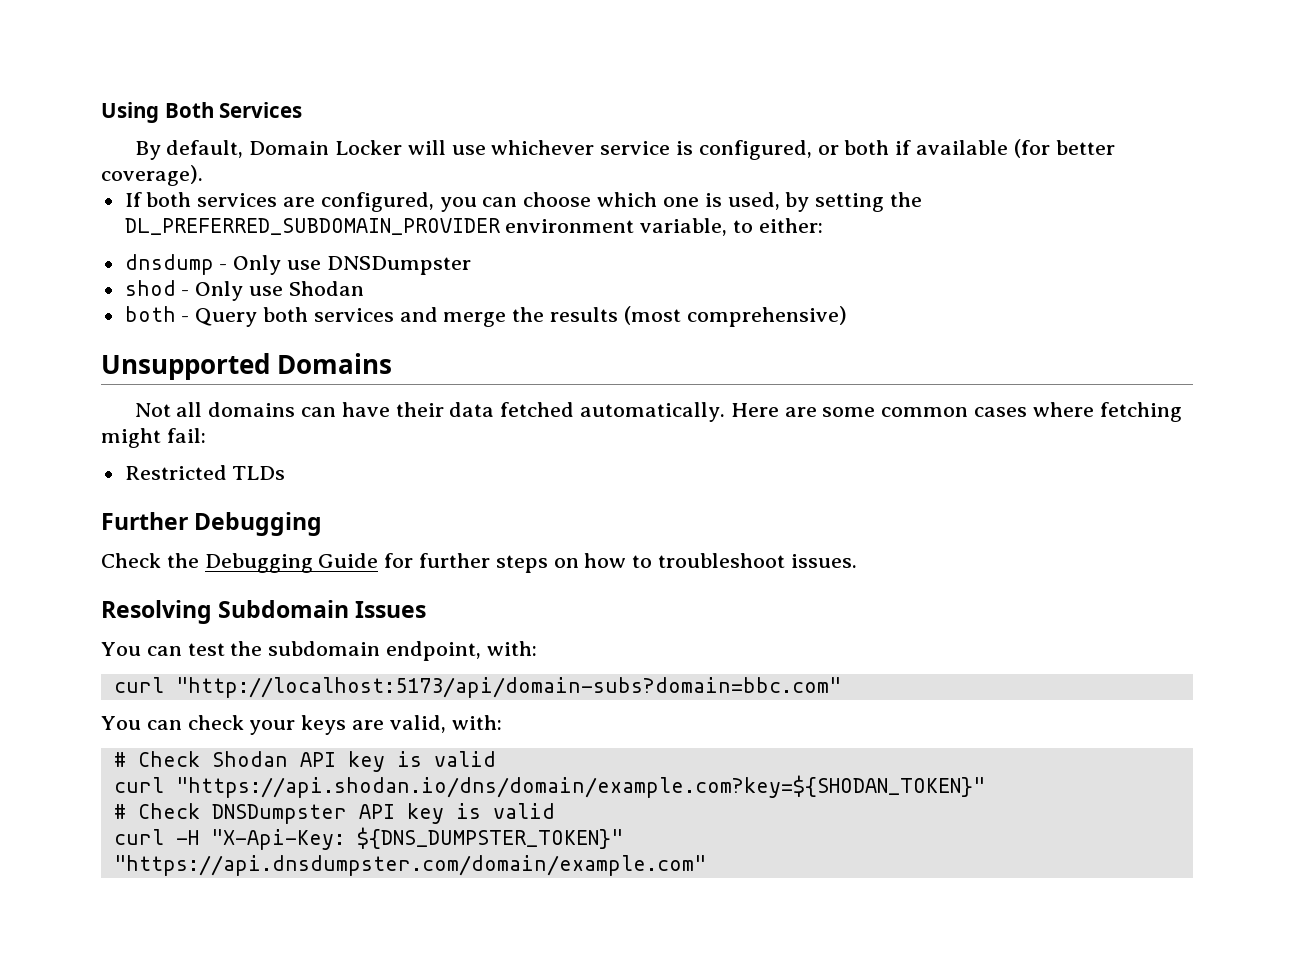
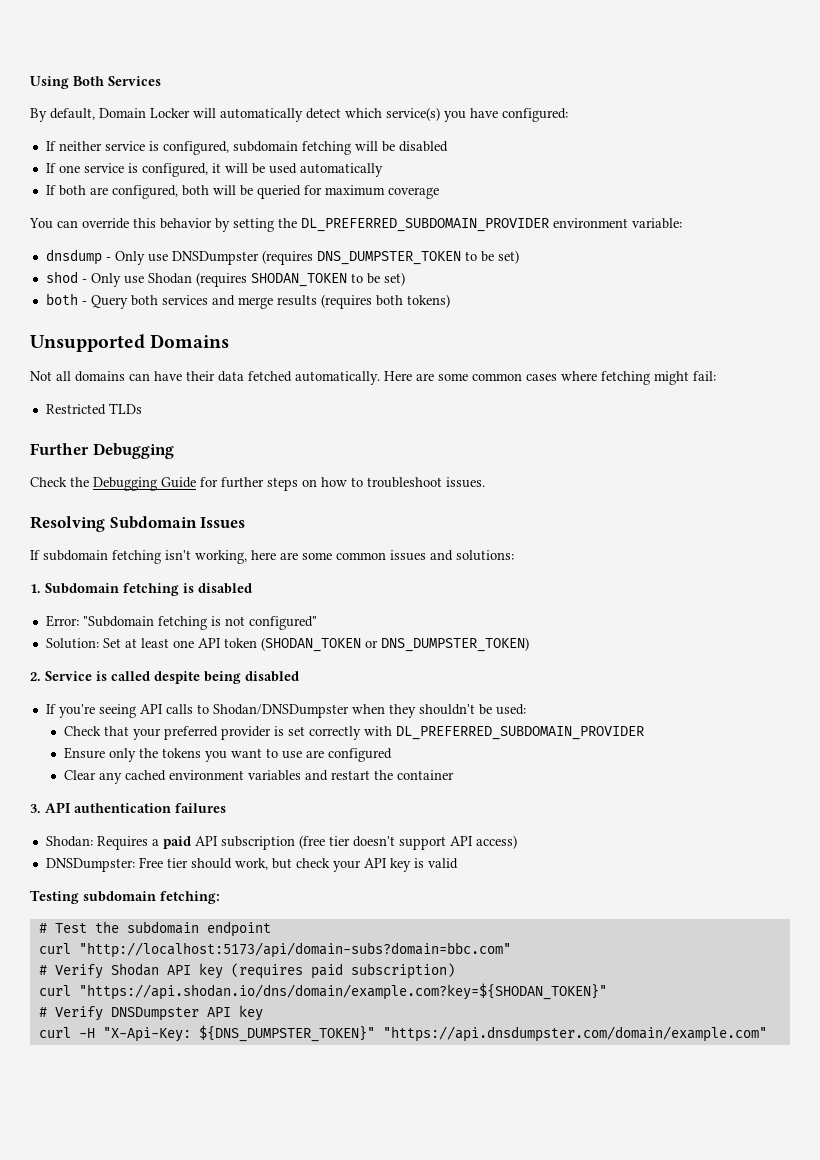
[451,139,1115,160] [101,165,203,186] use whichever service is configured, or both if available (for better coverage). -> [220,107,568,122] [45,141,448,155] [45,163,383,177] automatically detect which service(s) you have configured: // If neither service is configured, subdomain fetching will be disabled // If one service is configured, it will be used automatically
[197,193,278,207] services -> (86, 190) none
[439,192,780,212] you can choose which one is used, -> [181,185,439,199] [29,218,212,229] both will be queried for maximum coverage // You can override this behavior
[640,218,823,236] variable, to either: -> [632,218,682,229] variable:
(471, 265) none -> [261,250,519,265] (requires DNS_DUMPSTER_TOKEN to be set)
(364, 288) none -> [195,272,405,287] (requires SHODAN_TOKEN to be set)
[512,306,847,327] the results (most comprehensive) -> [276,294,450,309] results (requires both tokens)
[101,641,537,661] [113,677,841,698] [101,715,502,735] [113,751,496,772] You can test the subdomain endpoint, with: // curl "http://localhost:5173/api/domain-subs?domain=bbc.com" // You can check your keys are valid, with: // # Check Shodan API key is valid -> [30,550,514,564] [30,583,252,596] [45,615,317,630] [45,637,529,652] [30,671,299,684] [45,704,526,718] [63,726,644,740] [63,747,392,762] [63,770,454,784] [30,802,226,813] [45,835,517,850] [45,857,458,872] [30,890,220,904] [38,921,271,937] [38,942,511,958] [38,963,455,979] If subdomain fetching isn't working, here are some common issues and solutions: // 1. Subdomain fetching is disabled // Error: "Subdomain fetching is not configured" // Solution: Set at least one API token (SHODAN_TOKEN or DNS_DUMPSTER_TOKEN) // 2. Service is called despite being disabled // If you're seeing API calls to Shodan/DNSDumpster when they shouldn't be used: // Check that your preferred provider is set correctly with DL_PREFERRED_SUBDOMAIN_PROVIDER // Ensure only the tokens you want to use are configured // Clear any cached environment variables and restart the container // 3. API authentication failures // Shodan: Requires a paid API subscription (free tier doesn't support API access) // DNSDumpster: Free tier should work, but check your API key is valid // Testing subdomain fetching: // # Test the subdomain endpoint // curl "http://localhost:5173/api/domain-subs?domain=bbc.com" // # Verify Shodan API key (requires paid subscription)
[137,803,200,819] Check -> [54,1006,103,1021] Verify
[455,803,555,819] is valid -> (263, 1013) none

